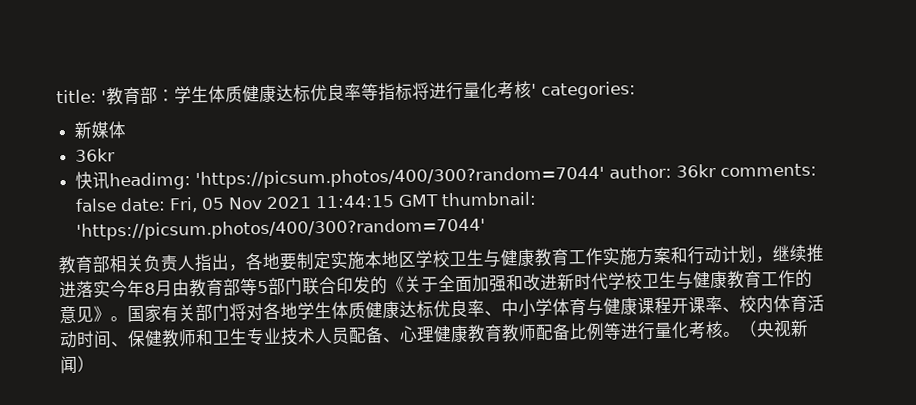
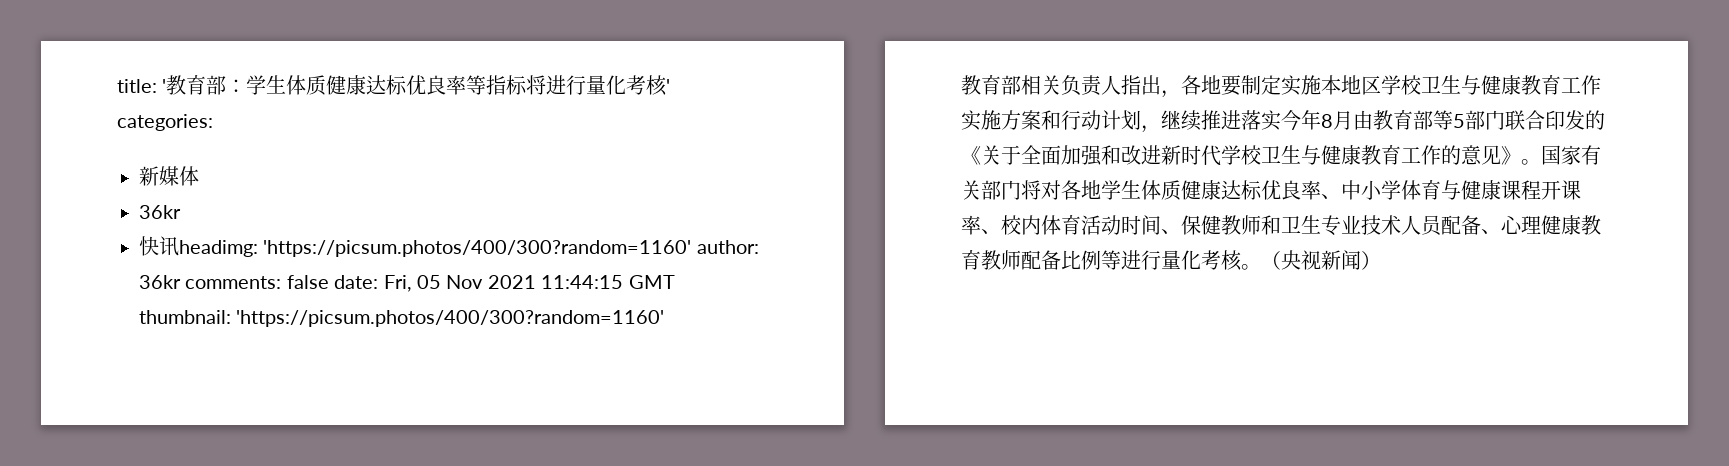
[195,165,606,190] 'https://picsum.photos/400/300?random=7044' -> [263,240,692,257] 'https://picsum.photos/400/300?random=1160'
[76,217,487,241] 'https://picsum.photos/400/300?random=7044' -> [236,310,665,327] 'https://picsum.photos/400/300?random=1160'

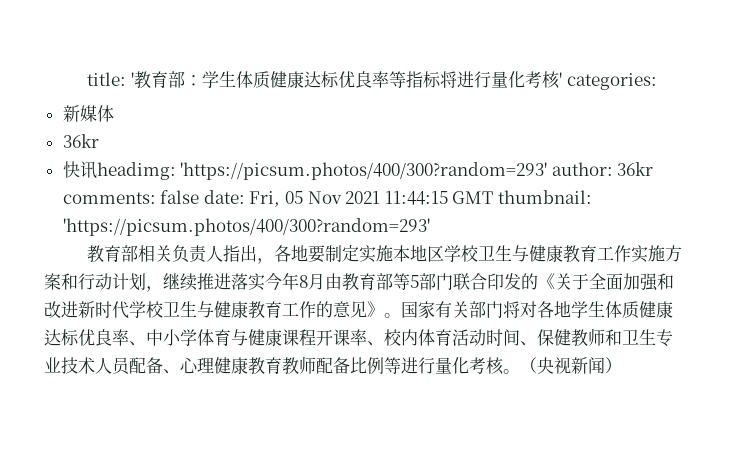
[263,240,692,257] 'https://picsum.photos/400/300?random=1160' -> [180,162,548,180] 'https://picsum.photos/400/300?random=293'
[236,310,665,327] 'https://picsum.photos/400/300?random=1160' -> [62,218,430,236] 'https://picsum.photos/400/300?random=293'

